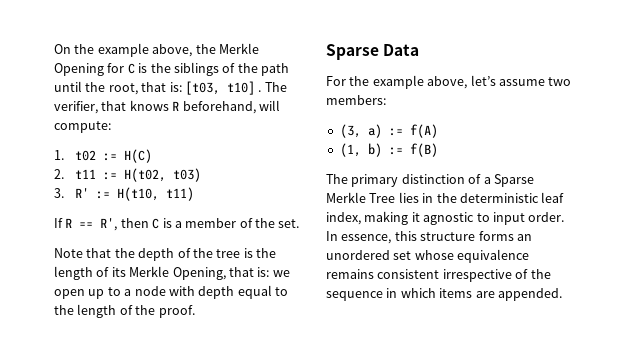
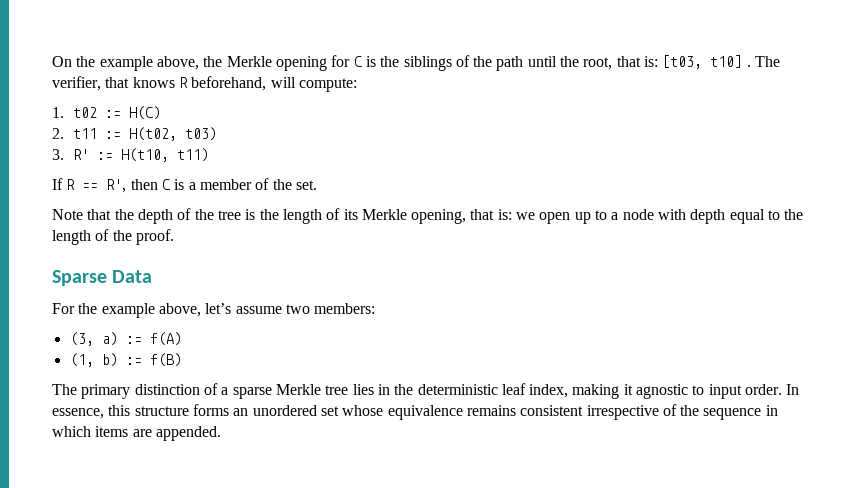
[54,63,104,76] Opening -> [275,56,327,71] opening
[172,267,226,280] Opening, -> [411,209,467,224] opening,
[493,174,534,187] [326,192,396,203] Sparse Merkle Tree -> [232,384,349,399] sparse Merkle tree

